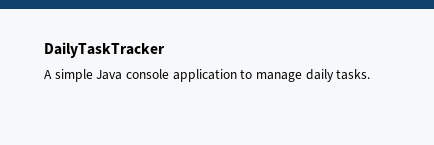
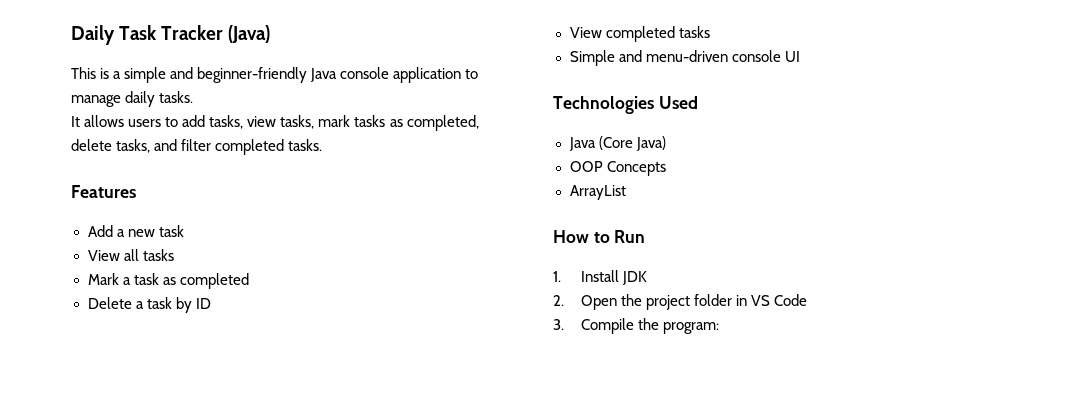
[44,42,165,58] [44,69,93,82] DailyTaskTracker // A simple -> [71,25,271,45] [71,67,308,83] Daily Task Tracker (Java) // This is a simple and beginner-friendly
(371, 74) none -> [71,115,479,131] [71,139,323,155] [71,185,136,198] [87,225,184,237] [87,249,174,261] [87,273,249,289] [87,297,211,313] [569,26,710,42] [569,50,800,66] [553,96,698,114] [568,136,666,151] [569,161,666,176] [569,185,626,200] [553,230,646,243] [553,270,647,285] [553,294,807,310] [553,318,719,334] // It allows users to add tasks, view tasks, mark tasks as completed, delete tasks, and filter completed tasks. // Features // Add a new task // View all tasks // Mark a task as completed // Delete a task by ID // View completed tasks // Simple and menu-driven console UI // Technologies Used // Java (Core Java) // OOP Concepts // ArrayList // How to Run // 1. Install JDK // 2. Open the project folder in VS Code // 3. Compile the program:

